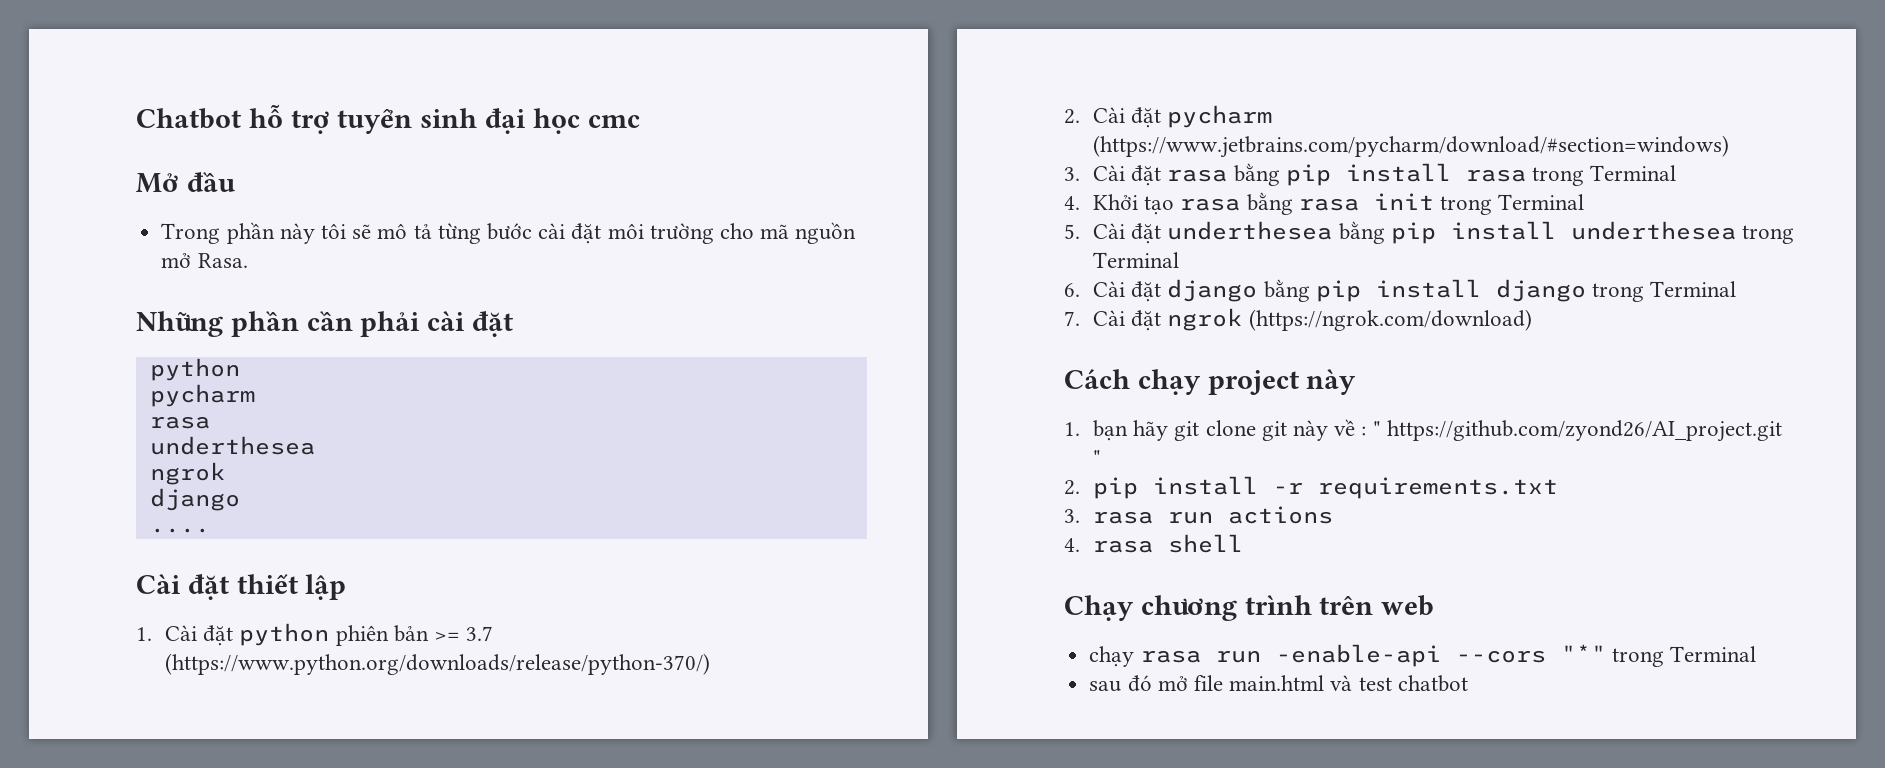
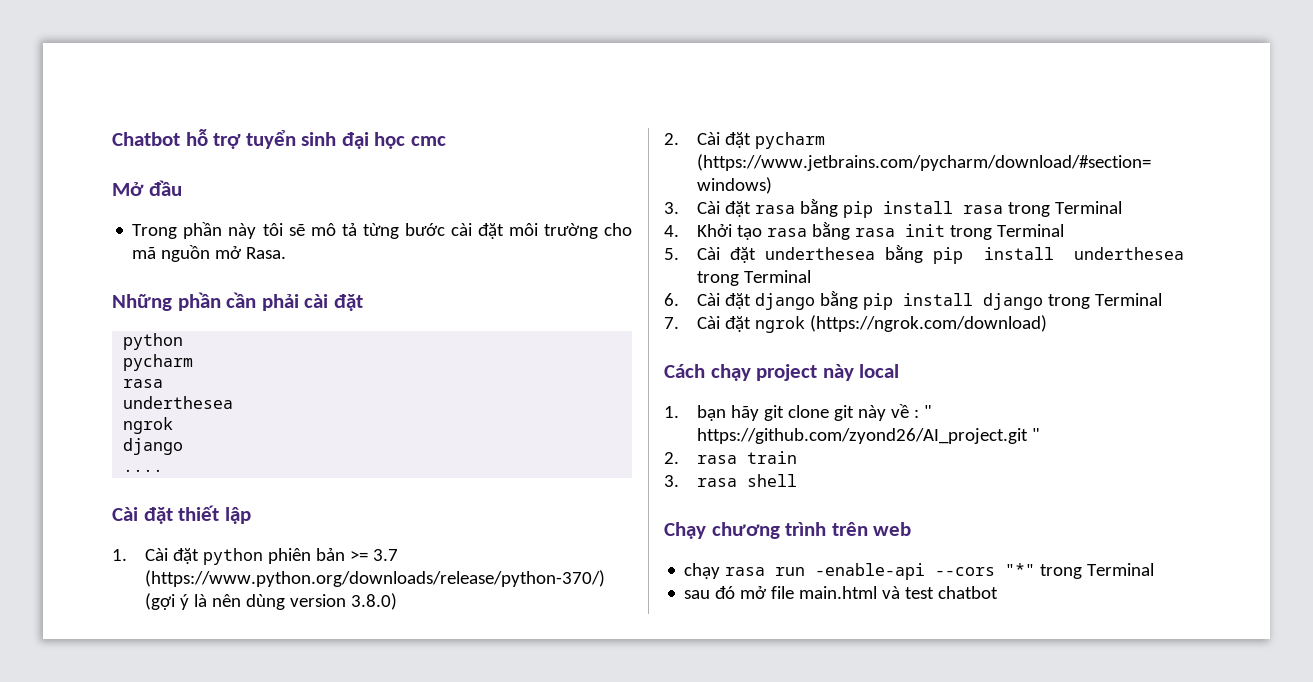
(710, 664) none -> [144,593,397,610] (gợi ý là nên dùng version 3.8.0)
(1357, 382) none -> [859,364,900,378] local
[1092,476,1558,499] [1064,506,1333,524] [1064,538,1080,552] pip install -r requirements.txt // 3. rasa run actions // 4. -> [696,451,797,464] [664,475,679,487] rasa train // 3.

